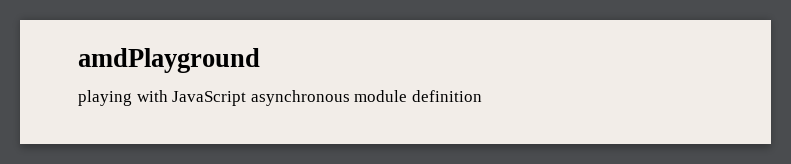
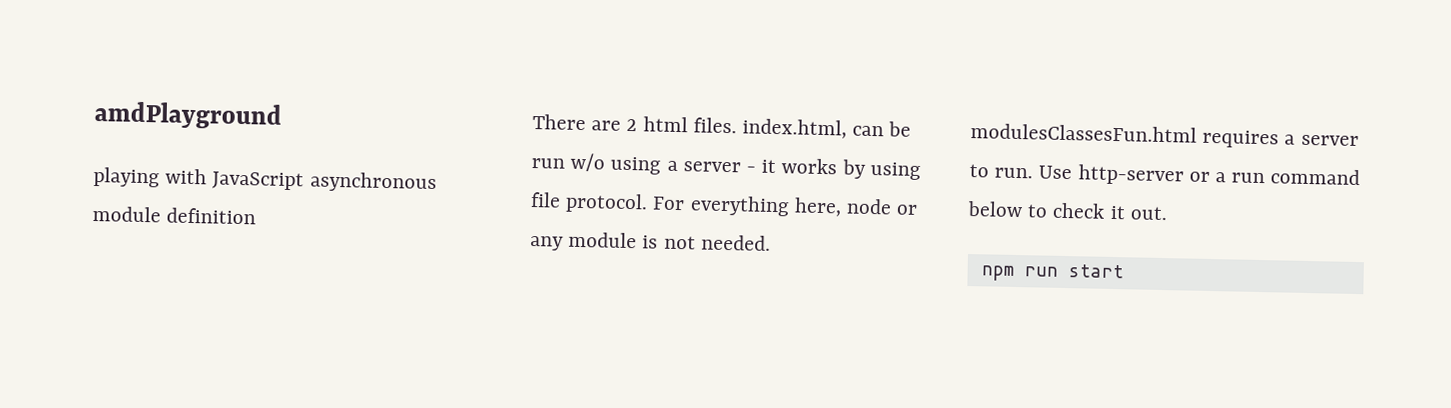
(482, 96) none -> [532,114,912,139] [531,152,921,181] [530,191,919,217] [530,231,771,251] [970,123,1359,149] [969,164,1361,186] [967,200,1168,221] [980,264,1124,281] // There are 2 html files. index.html, can be run w/o using a server - it works by using file protocol. For everything here, node or any module is not needed. modulesClassesFun.html requires a server to run. Use http-server or a run command below to check it out. // npm run start

